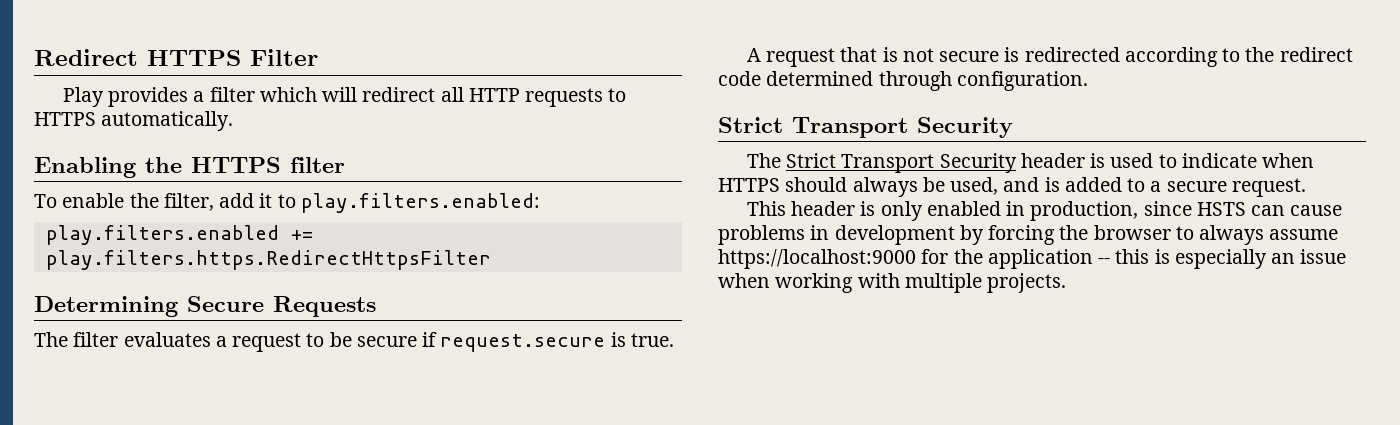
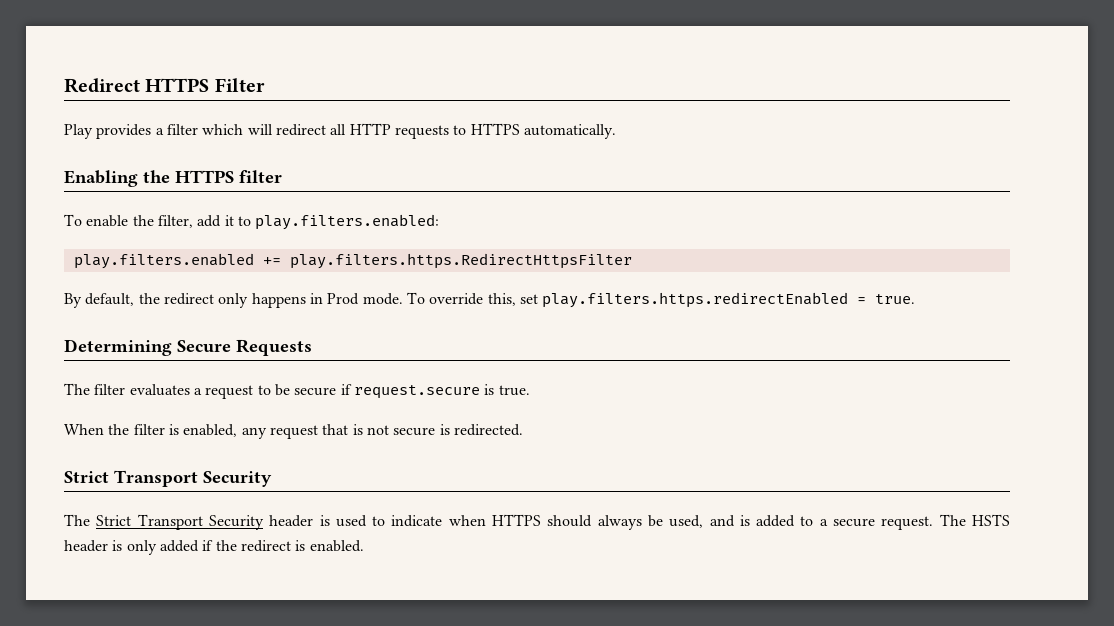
(491, 260) none -> [64,292,916,308] // By default, the redirect only happens in Prod mode. To override this, set play.filters.https.redirectEnabled = true.
[746,48,761,62] A -> [64,424,267,439] When the filter is enabled, any
[1024,47,1353,67] [718,71,1088,91] redirected according to the redirect code determined through configuration. -> [453,424,523,436] redirected.
[746,201,786,216] // This -> [939,514,1011,526] The HSTS
[926,201,1343,221] [718,225,1339,245] [718,249,1347,269] [718,273,1067,293] enabled in production, since HSTS can cause problems in development by forcing the browser to always assume https://localhost:9000 for the application -- this is especially an issue when working with multiple projects. -> [159,540,364,552] added if the redirect is enabled.

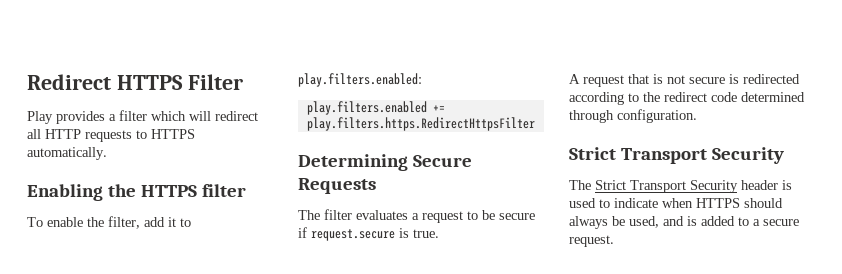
[64,292,916,308] // By default, the redirect only happens in Prod mode. To override this, set play.filters.https.redirectEnabled = true. -> (535, 124) none
[64,424,267,439] When the filter is enabled, any -> [569,74,580,84] A
[453,424,523,436] redirected. -> [743,74,800,84] [569,92,805,105] [569,109,697,123] redirected according to the redirect code determined through configuration.
[939,514,1011,526] [64,540,364,555] The HSTS header is only added if the redirect is enabled. -> (614, 241) none

